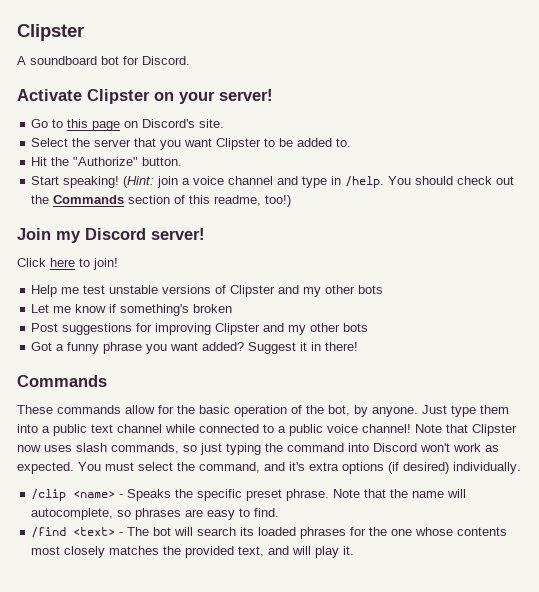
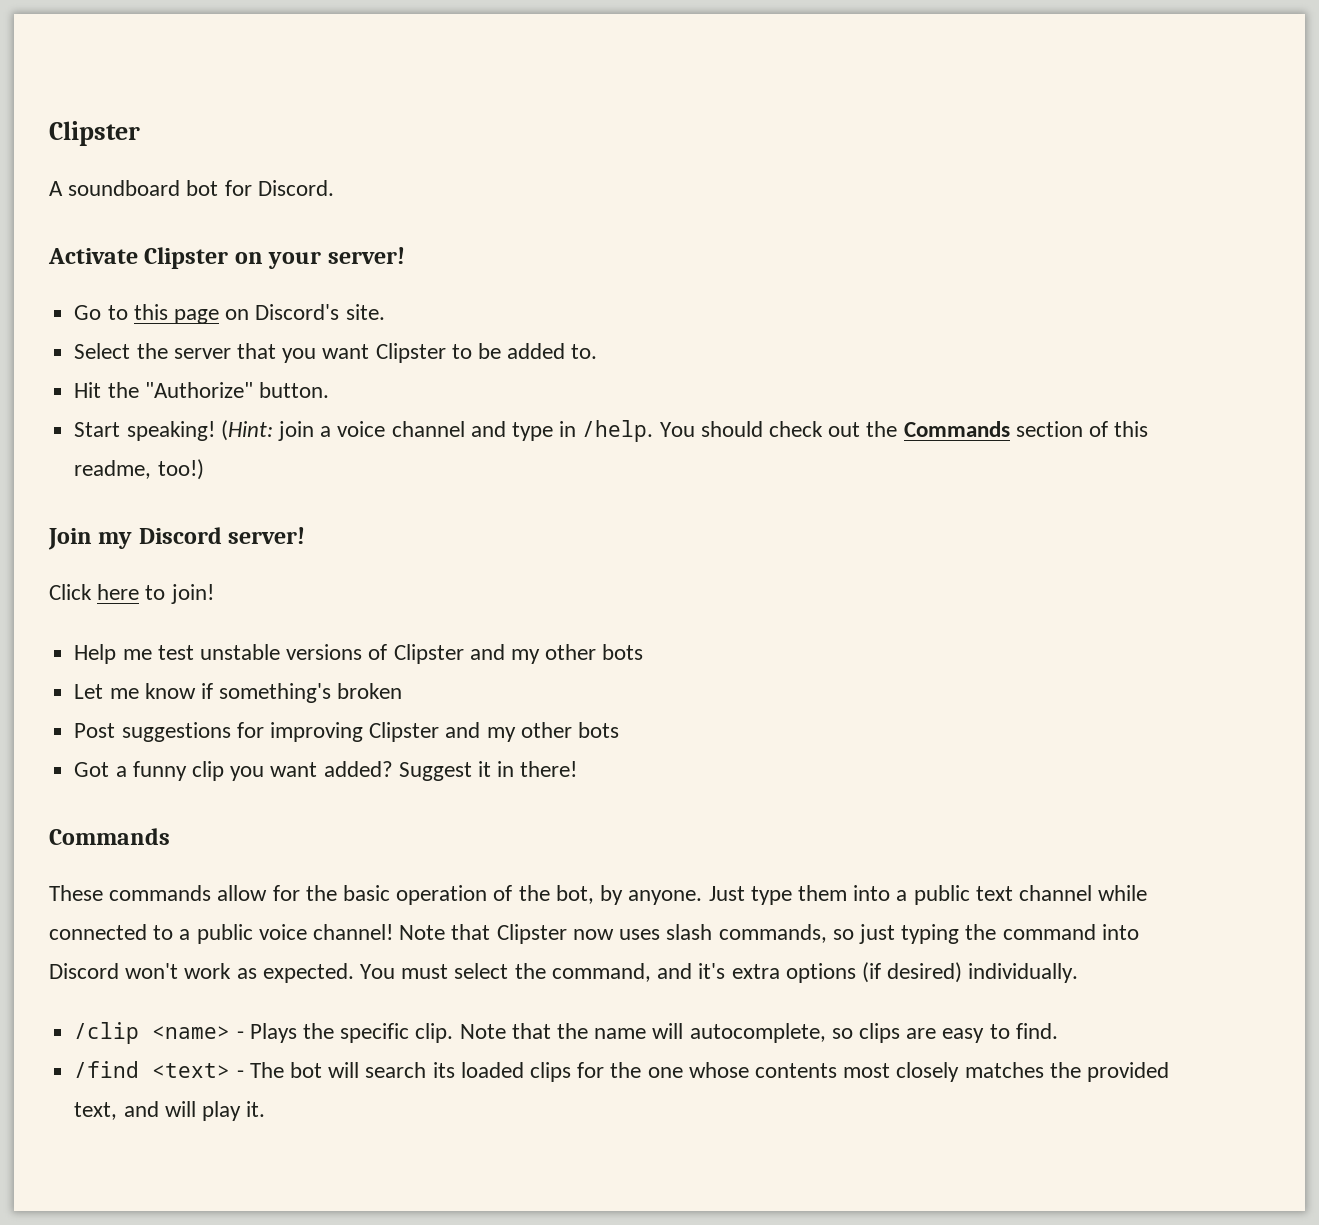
[103,342,143,354] phrase -> [191,761,224,781] clip
[127,489,172,501] Speaks -> [249,1023,297,1043] Plays
[246,489,330,501] preset phrase. -> [415,1023,454,1043] clip.
[135,508,182,520] phrases -> [859,1023,901,1043] clips
[300,527,347,539] phrases -> [529,1062,571,1082] clips

